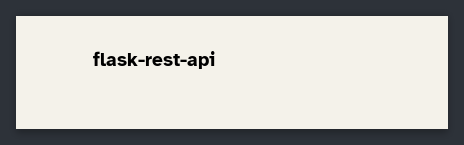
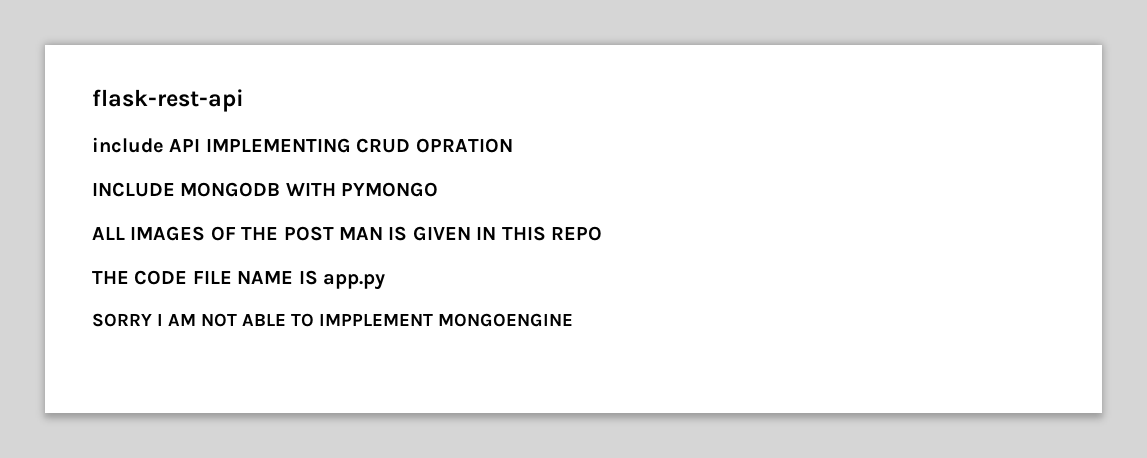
(215, 60) none -> [92,137,513,153] [92,182,439,197] [92,226,602,241] [92,270,385,290] [92,313,573,327] // include API IMPLEMENTING CRUD OPRATION // INCLUDE MONGODB WITH PYMONGO // ALL IMAGES OF THE POST MAN IS GIVEN IN THIS REPO // THE CODE FILE NAME IS app.py // SORRY I AM NOT ABLE TO IMPPLEMENT MONGOENGINE

